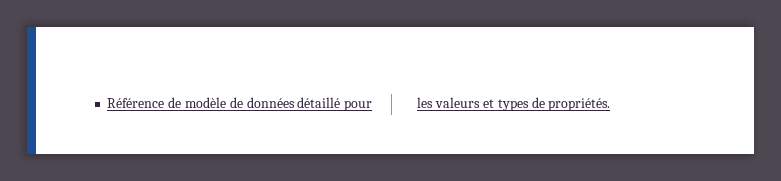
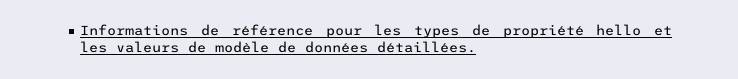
[107,97,611,111] Référence de modèle de données détaillé pour les valeurs et types de propriétés. -> [80,24,672,38] [80,41,477,53] Informations de référence pour les types de propriété hello et les valeurs de modèle de données détaillées.

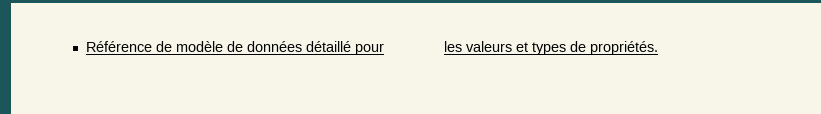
[80,24,672,38] [80,41,477,53] Informations de référence pour les types de propriété hello et les valeurs de modèle de données détaillées. -> [85,41,658,55] Référence de modèle de données détaillé pour les valeurs et types de propriétés.

